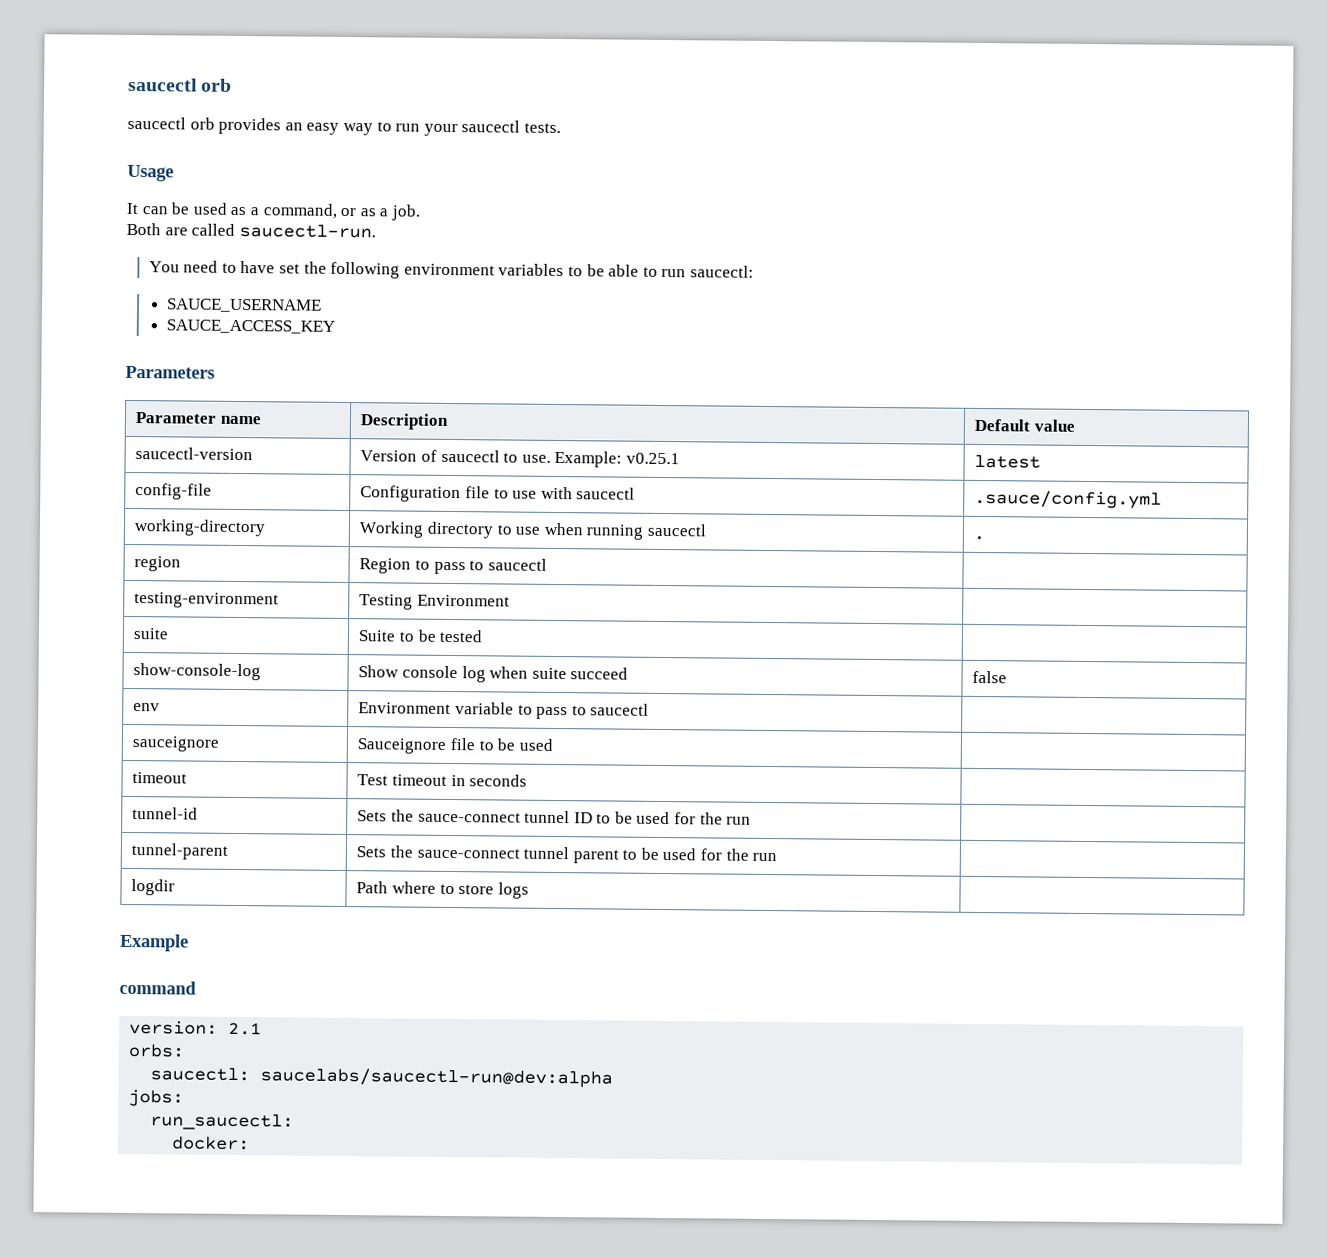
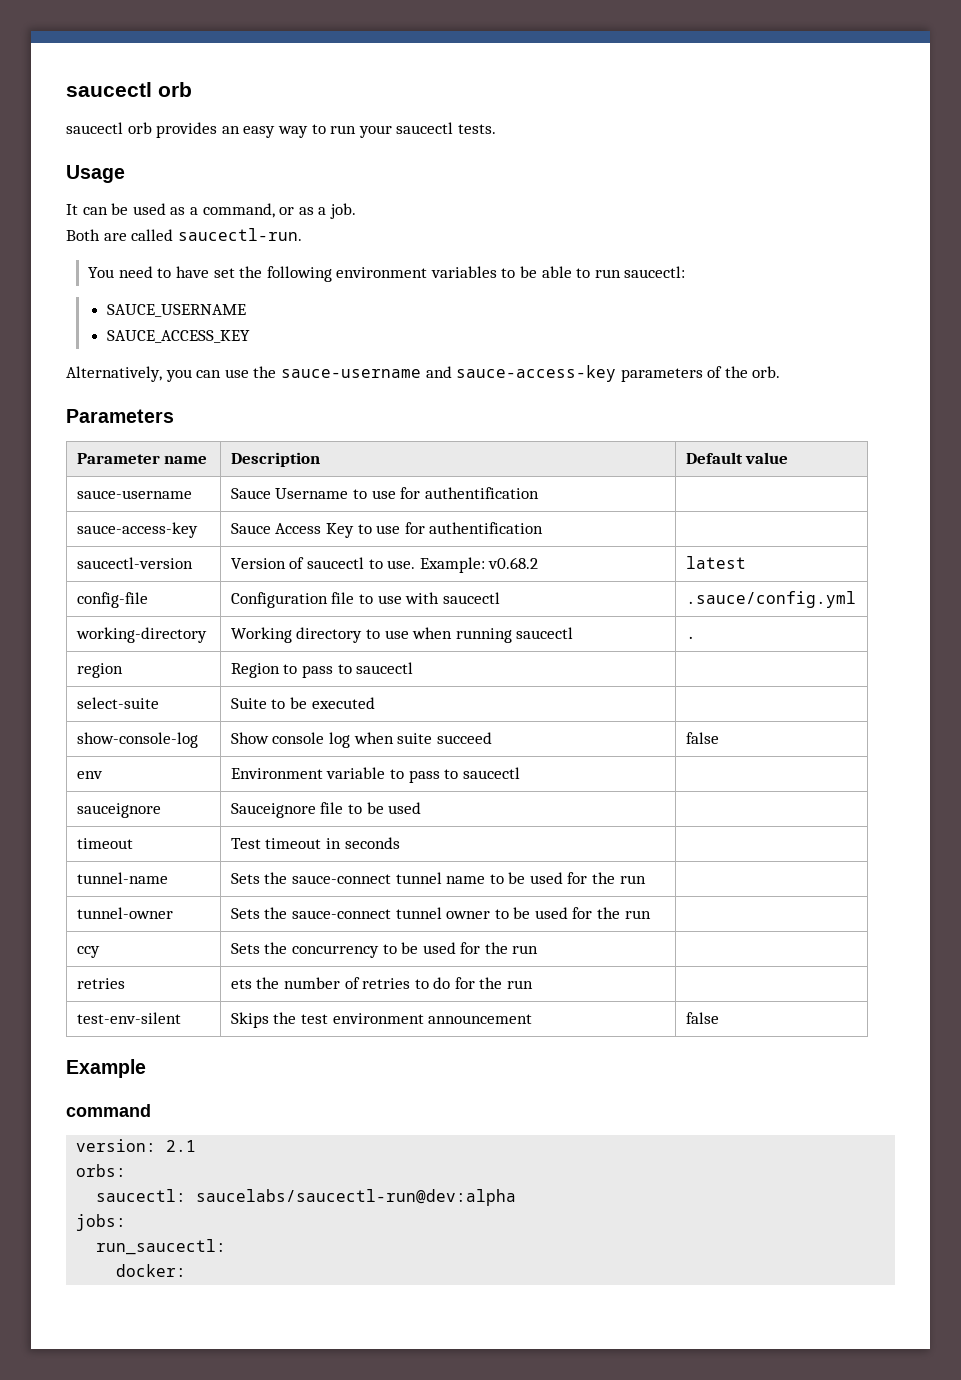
(336, 326) none -> [66,365,781,382] // Alternatively, you can use the sauce-username and sauce-access-key parameters of the orb.
(1075, 425) none -> [76,490,192,499] [230,487,539,499] [76,522,198,538] [230,522,544,538] // sauce-username | Sauce Username to use for authentification | // sauce-access-key | Sauce Access Key to use for authentification |
[625,452,680,465] v0.25.1 -> [488,557,539,569] v0.68.2
[134,592,280,609] [359,594,510,610] [133,628,169,640] testing-environment | Testing Environment | // suite -> [76,697,159,709] select-suite
[439,629,483,643] tested -> [311,697,375,709] executed
[132,807,199,820] [357,809,752,825] [131,842,229,860] [356,845,778,864] [131,878,176,896] [356,881,529,899] tunnel-id | Sets the sauce-connect tunnel ID to be used for the run | // tunnel-parent | Sets the sauce-connect tunnel parent to be used for the run | // logdir | Path where to store logs | -> [76,872,168,884] [230,872,646,884] [76,907,173,919] [230,907,651,919] [76,946,100,958] [230,942,539,958] [76,978,125,989] [230,977,534,989] [76,1012,181,1024] [230,1012,533,1028] [685,1012,719,1024] tunnel-name | Sets the sauce-connect tunnel name to be used for the run | // tunnel-owner | Sets the sauce-connect tunnel owner to be used for the run | // ccy | Sets the concurrency to be used for the run | // retries | ets the number of retries to do for the run | // test-env-silent | Skips the test environment announcement | false

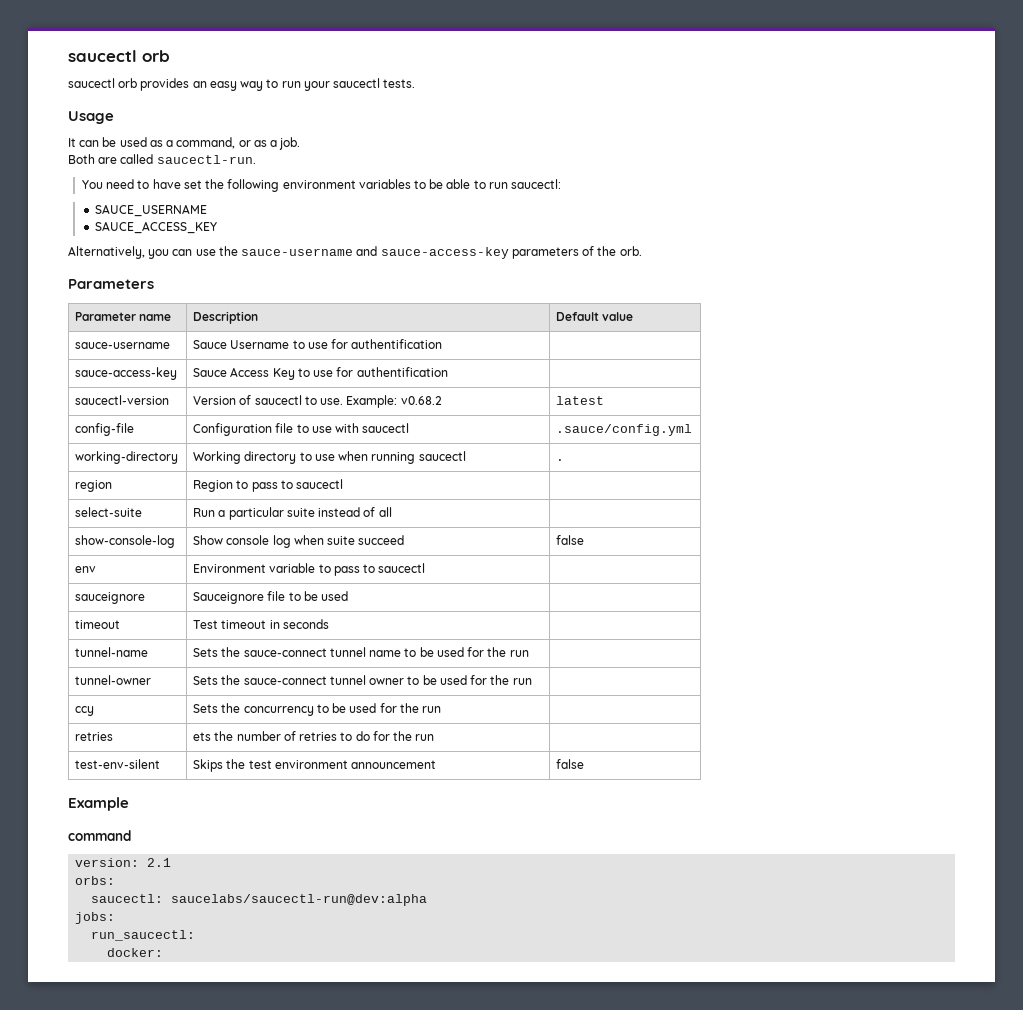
[230,697,375,709] Suite to be executed -> [193,507,392,520] Run a particular suite instead of all

